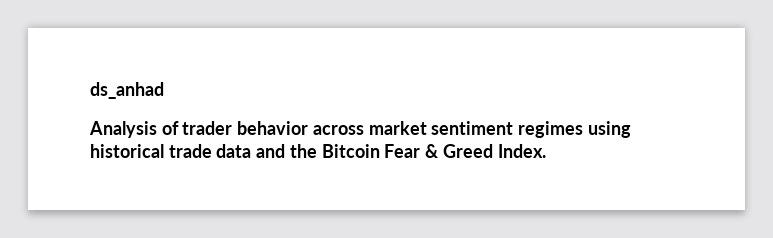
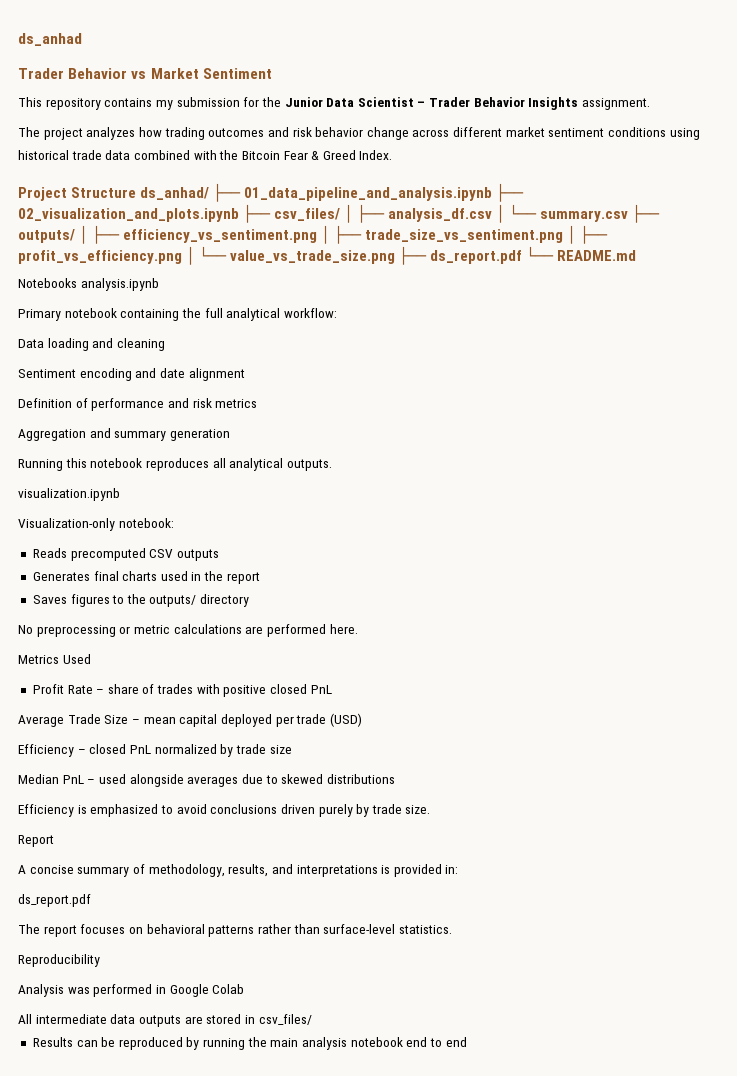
[89,121,364,138] Analysis of trader behavior across -> [18,68,272,79] [18,97,651,110] [18,127,503,140] Trader Behavior vs Market Sentiment // This repository contains my submission for the Junior Data Scientist – Trader Behavior Insights assignment. // The project analyzes how trading outcomes and risk behavior change across different
[518,121,584,138] regimes -> [608,127,667,137] conditions
[256,144,286,158] and -> [133,150,217,160] combined with
(546, 151) none -> [18,183,525,202] [18,204,661,223] [18,225,609,244] [18,246,637,265] [18,278,159,291] [18,308,337,321] [18,338,165,351] [18,368,245,381] [18,398,258,411] [18,428,230,441] [18,458,332,471] [18,488,120,501] [18,518,174,531] [32,548,219,561] [32,571,260,584] [32,594,250,607] [18,624,358,637] [18,654,91,664] [32,684,332,697] [18,713,362,727] [18,744,292,757] [18,774,395,787] [18,804,431,817] [18,835,54,847] [18,864,459,877] [18,894,91,907] [18,924,452,937] [18,954,100,967] [18,984,245,997] [18,1014,312,1027] [32,1037,467,1050] // Project Structure ds_anhad/ ├── 01_data_pipeline_and_analysis.ipynb ├── 02_visualization_and_plots.ipynb ├── csv_files/ │ ├── analysis_df.csv │ └── summary.csv ├── outputs/ │ ├── efficiency_vs_sentiment.png │ ├── trade_size_vs_sentiment.png │ ├── profit_vs_efficiency.png │ └── value_vs_trade_size.png ├── ds_report.pdf └── README.md // Notebooks analysis.ipynb // Primary notebook containing the full analytical workflow: // Data loading and cleaning // Sentiment encoding and date alignment // Definition of performance and risk metrics // Aggregation and summary generation // Running this notebook reproduces all analytical outputs. // visualization.ipynb // Visualization-only notebook: // Reads precomputed CSV outputs // Generates final charts used in the report // Saves figures to the outputs/ directory // No preprocessing or metric calculations are performed here. // Metrics Used // Profit Rate – share of trades with positive closed PnL // Average Trade Size – mean capital deployed per trade (USD) // Efficiency – closed PnL normalized by trade size // Median PnL – used alongside averages due to skewed distributions // Efficiency is emphasized to avoid conclusions driven purely by trade size. // Report // A concise summary of methodology, results, and interpretations is provided in: // ds_report.pdf // The report focuses on behavioral patterns rather than surface-level statistics. // Reproducibility // Analysis was performed in Google Colab // All intermediate data outputs are stored in csv_files/ // Results can be reproduced by running the main analysis notebook end to end

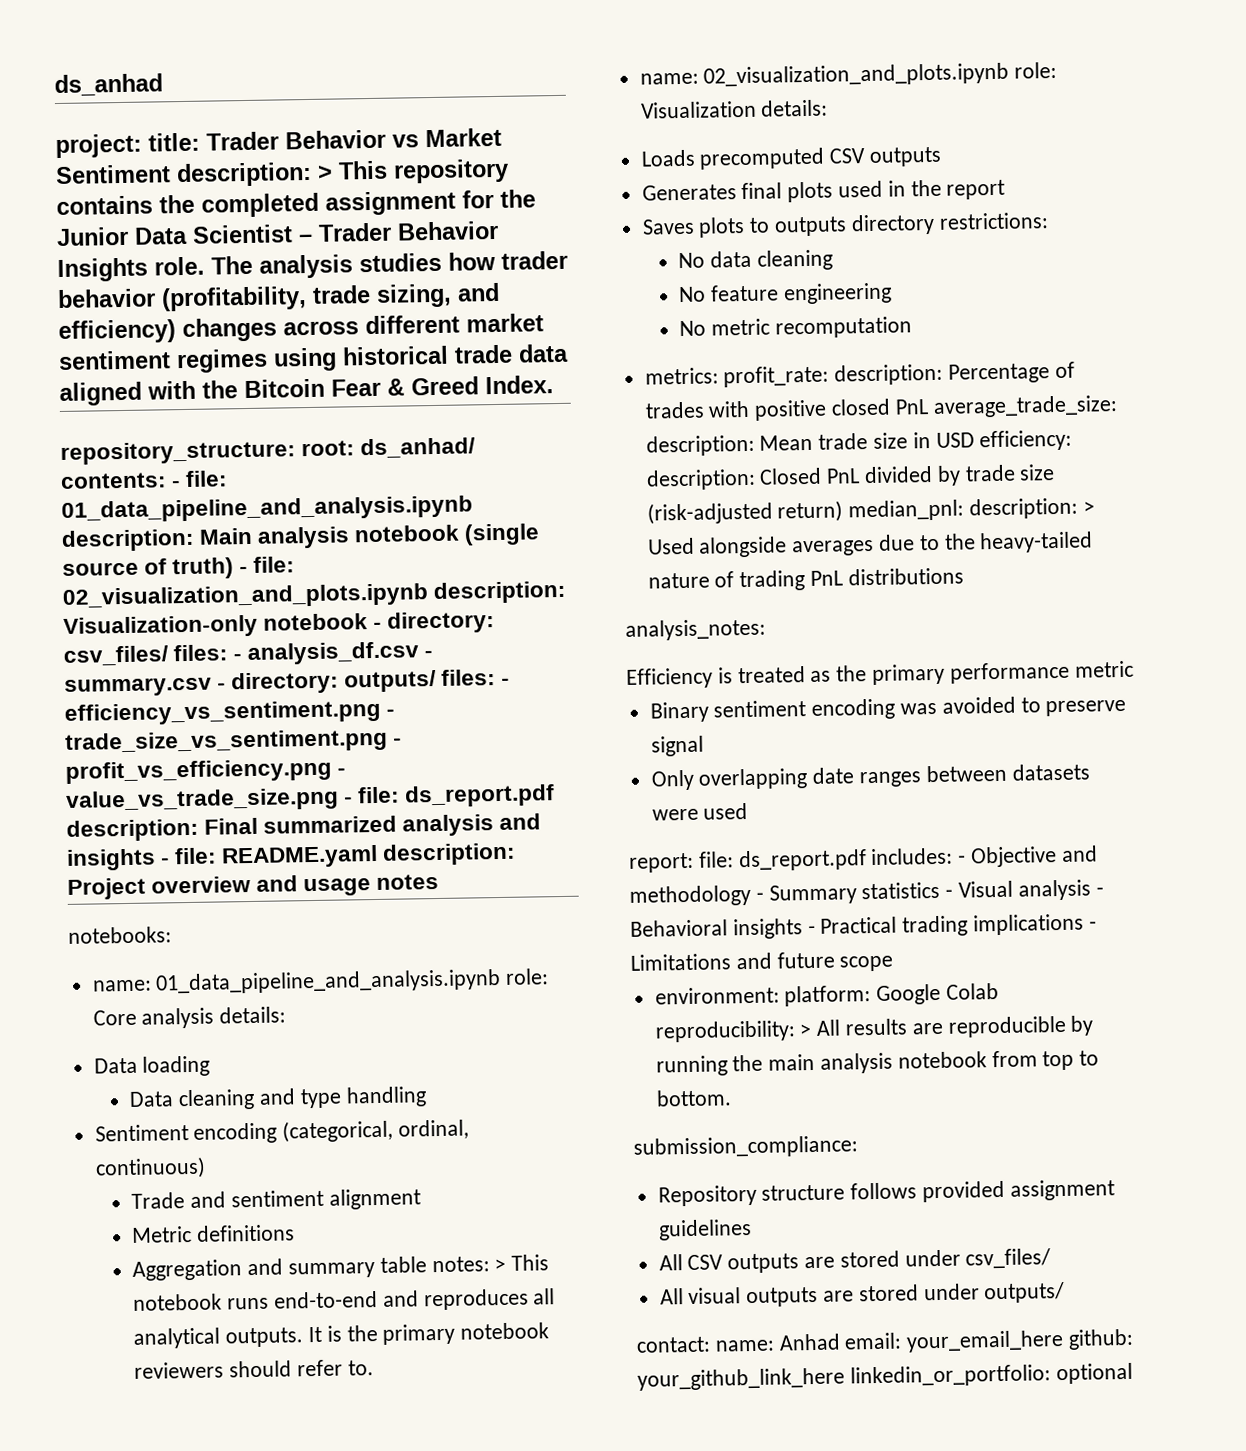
(82, 39) none -> [55,132,200,159] project: title:
(272, 73) // -> [176,161,333,188] description: >
[155,97,240,110] my submission -> [159,190,456,218] the completed assignment
[582,98,651,110] [18,127,409,140] assignment. // The project analyzes how trading outcomes and risk behavior change -> [154,250,568,279] [57,282,500,312] [58,317,277,345] role. The analysis studies how trader behavior (profitability, trade sizing, and efficiency) changes
[608,127,667,137] conditions -> [176,348,268,374] regimes
[133,150,190,160] combined -> [59,381,142,407] aligned
[18,183,525,202] [18,204,661,223] [18,225,609,244] [18,246,637,265] [18,278,159,291] [18,308,337,321] [18,338,165,351] [18,368,245,381] [18,398,258,411] [18,428,230,441] [18,458,332,471] [18,488,120,501] [18,518,174,531] [32,548,67,558] Project Structure ds_anhad/ ├── 01_data_pipeline_and_analysis.ipynb ├── 02_visualization_and_plots.ipynb ├── csv_files/ │ ├── analysis_df.csv │ └── summary.csv ├── outputs/ │ ├── efficiency_vs_sentiment.png │ ├── trade_size_vs_sentiment.png │ ├── profit_vs_efficiency.png │ └── value_vs_trade_size.png ├── ds_report.pdf └── README.md // Notebooks analysis.ipynb // Primary notebook containing the full analytical workflow: // Data loading and cleaning // Sentiment encoding and date alignment // Definition of performance and risk metrics // Aggregation and summary generation // Running this notebook reproduces all analytical outputs. // visualization.ipynb // Visualization-only notebook: // Reads -> [60,437,477,465] [60,470,229,489] [61,495,473,523] [61,523,541,552] [62,556,296,580] [62,580,568,610] [63,611,496,639] [63,641,434,666] [64,669,511,697] [64,699,396,726] [65,728,403,755] [65,758,347,784] [65,784,556,813] [66,813,542,842] [66,842,517,871] [67,873,440,900] [68,926,172,944] [92,968,550,995] [92,1006,287,1029] [93,1055,211,1077] [129,1086,427,1111] [94,1119,470,1144] [94,1156,206,1180] [131,1188,421,1210] [131,1224,296,1243] [132,1254,550,1281] [133,1288,556,1311] [133,1322,550,1349] [134,1359,374,1379] [639,61,1058,88] [640,99,829,119] [640,149,696,167] repository_structure: root: ds_anhad/ contents: - file: 01_data_pipeline_and_analysis.ipynb description: Main analysis notebook (single source of truth) - file: 02_visualization_and_plots.ipynb description: Visualization-only notebook - directory: csv_files/ files: - analysis_df.csv - summary.csv - directory: outputs/ files: - efficiency_vs_sentiment.png - trade_size_vs_sentiment.png - profit_vs_efficiency.png - value_vs_trade_size.png - file: ds_report.pdf description: Final summarized analysis and insights - file: README.yaml description: Project overview and usage notes // notebooks: // name: 01_data_pipeline_and_analysis.ipynb role: Core analysis details: // Data loading // Data cleaning and type handling // Sentiment encoding (categorical, ordinal, continuous) // Trade and sentiment alignment // Metric definitions // Aggregation and summary table notes: > This notebook runs end-to-end and reproduces all analytical outputs. It is the primary notebook reviewers should refer to. // name: 02_visualization_and_plots.ipynb role: Visualization details: // Loads
[122,571,158,581] charts -> [787,181,834,203] plots
[70,594,197,607] figures to the outputs/ -> [698,216,848,238] plots to outputs
[18,624,358,637] [18,654,91,664] [32,684,139,694] // No preprocessing or metric calculations are performed here. // Metrics Used // Profit Rate – share -> [938,212,1049,230] [678,249,834,271] [678,282,893,305] [679,316,913,339] [644,363,1051,388] restrictions: // No data cleaning // No feature engineering // No metric recomputation // metrics: profit_rate: description: Percentage
[18,713,362,727] [18,744,292,757] [18,774,324,787] // Average Trade Size – mean capital deployed per trade (USD) // Efficiency – closed PnL normalized by trade size // Median PnL – used alongside averages due to skewed -> [932,395,1118,418] [645,429,1073,457] [645,464,1056,491] [646,497,1095,525] [647,531,1094,558] [647,570,844,592] average_trade_size: description: Mean trade size in USD efficiency: description: Closed PnL divided by trade size (risk-adjusted return) median_pnl: description: > Used alongside averages due to the heavy-tailed nature of trading PnL
(395, 779) none -> [625,618,766,641] // analysis_notes:
[90,804,431,817] [18,835,54,847] [18,864,459,877] [18,894,91,907] [18,924,452,937] [18,954,100,967] [18,984,245,997] [18,1014,312,1027] [32,1037,183,1050] emphasized to avoid conclusions driven purely by trade size. // Report // A concise summary of methodology, results, and interpretations is provided in: // ds_report.pdf // The report focuses on behavioral patterns rather than surface-level statistics. // Reproducibility // Analysis was performed in Google Colab // All intermediate data outputs are stored in csv_files/ // Results can be reproduced -> [737,660,1134,685] [649,696,1127,723] [650,735,704,757] [650,763,1090,791] [651,802,749,821] [629,845,1098,873] [629,879,1104,907] [630,913,1097,940] [630,951,894,972] [654,982,1000,1007] [654,1015,1067,1043] treated as the primary performance metric // Binary sentiment encoding was avoided to preserve signal // Only overlapping date ranges between datasets were used // report: file: ds_report.pdf includes: - Objective and methodology - Summary statistics - Visual analysis - Behavioral insights - Practical trading implications - Limitations and future scope // environment: platform: Google Colab reproducibility: > All results are reproducible
[406,1037,467,1047] end to end -> [991,1050,1100,1071] [655,1089,732,1107] [633,1135,858,1159] [657,1179,1115,1207] [657,1219,752,1241] [658,1248,1052,1274] [659,1281,1066,1308] [636,1328,1135,1353] [637,1362,1133,1391] from top to bottom. // submission_compliance: // Repository structure follows provided assignment guidelines // All CSV outputs are stored under csv_files/ // All visual outputs are stored under outputs/ // contact: name: Anhad email: your_email_here github: your_github_link_here linkedin_or_portfolio: optional

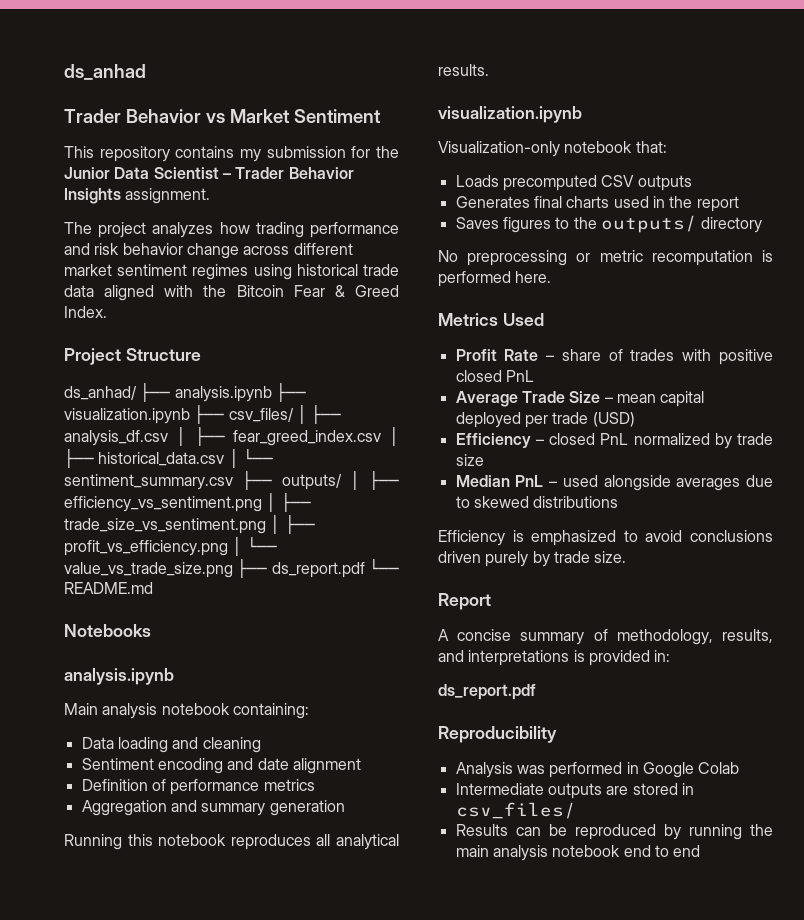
[55,132,200,159] project: title: -> (146, 72) none
[176,161,333,188] description: > -> (381, 116) //
[159,190,456,218] the completed assignment -> [240,146,346,162] my submission
[154,250,568,279] [57,282,500,312] [58,317,277,345] role. The analysis studies how trader behavior (profitability, trade sizing, and efficiency) changes -> [125,188,211,204] [64,222,400,238] [64,243,239,259] assignment. // The project analyzes how trading performance and risk behavior change
[60,437,477,465] [60,470,229,489] [61,495,473,523] [61,523,541,552] [62,556,296,580] [62,580,568,610] [63,611,496,639] [63,641,434,666] [64,669,511,697] [64,699,396,726] [65,728,403,755] [65,758,347,784] [65,784,556,813] [66,813,542,842] [66,842,517,871] [67,873,440,900] [68,926,172,944] [92,968,550,995] [92,1006,287,1029] repository_structure: root: ds_anhad/ contents: - file: 01_data_pipeline_and_analysis.ipynb description: Main analysis notebook (single source of truth) - file: 02_visualization_and_plots.ipynb description: Visualization-only notebook - directory: csv_files/ files: - analysis_df.csv - summary.csv - directory: outputs/ files: - efficiency_vs_sentiment.png - trade_size_vs_sentiment.png - profit_vs_efficiency.png - value_vs_trade_size.png - file: ds_report.pdf description: Final summarized analysis and insights - file: README.yaml description: Project overview and usage notes // notebooks: // name: 01_data_pipeline_and_analysis.ipynb role: Core analysis details: -> [64,348,201,365] [64,382,306,402] [64,404,342,424] [64,426,399,446] [64,448,273,468] [64,470,399,490] [64,492,311,512] [64,514,315,534] [64,536,277,556] [64,558,399,578] [64,582,153,594] [64,624,151,637] [64,668,174,685] [64,703,309,719] Project Structure // ds_anhad/ ├── analysis.ipynb ├── visualization.ipynb ├── csv_files/ │ ├── analysis_df.csv │ ├── fear_greed_index.csv │ ├── historical_data.csv │ └── sentiment_summary.csv ├── outputs/ │ ├── efficiency_vs_sentiment.png │ ├── trade_size_vs_sentiment.png │ ├── profit_vs_efficiency.png │ └── value_vs_trade_size.png ├── ds_report.pdf └── README.md // Notebooks // analysis.ipynb // Main analysis notebook containing:
[129,1086,427,1111] // Data cleaning and type handling -> [172,737,261,753] and cleaning
[282,1119,470,1143] [94,1156,206,1180] [131,1188,421,1210] [131,1224,296,1243] [132,1254,550,1281] [133,1288,556,1311] [133,1322,550,1349] [134,1359,374,1379] [639,61,1058,88] [640,99,829,119] (categorical, ordinal, continuous) // Trade and sentiment alignment // Metric definitions // Aggregation and summary table notes: > This notebook runs end-to-end and reproduces all analytical outputs. It is the primary notebook reviewers should refer to. // name: 02_visualization_and_plots.ipynb role: Visualization details: -> [227,758,361,774] [81,779,315,795] [81,800,345,816] [64,834,399,850] [438,64,489,76] [438,106,582,123] [438,141,667,157] and date alignment // Definition of performance metrics // Aggregation and summary generation // Running this notebook reproduces all analytical results. // visualization.ipynb // Visualization-only notebook that:
[787,181,834,203] plots -> [566,196,610,208] charts
[698,216,848,238] plots to outputs -> [502,215,697,233] figures to the outputs/
[938,212,1049,230] [678,249,834,271] [678,282,893,305] [679,316,913,339] [644,363,1051,388] restrictions: // No data cleaning // No feature engineering // No metric recomputation // metrics: profit_rate: description: Percentage -> [438,250,773,266] [438,271,552,287] [438,313,544,326] [455,349,601,361] // No preprocessing or metric recomputation is performed here. // Metrics Used // Profit Rate – share
[932,395,1118,418] [645,429,1073,457] [645,464,1056,491] [646,497,1095,525] [647,531,1094,558] [647,570,844,592] average_trade_size: description: Mean trade size in USD efficiency: description: Closed PnL divided by trade size (risk-adjusted return) median_pnl: description: > Used alongside averages due to the heavy-tailed nature of trading PnL -> [455,391,705,407] [455,412,635,428] [455,433,773,449] [455,454,484,466] [455,475,773,491] [455,496,529,508] // Average Trade Size – mean capital deployed per trade (USD) // Efficiency – closed PnL normalized by trade size // Median PnL – used alongside averages due to skewed
[625,618,766,641] // analysis_notes: -> (619, 502) none
[737,660,1134,685] [649,696,1127,723] [650,735,704,757] [650,763,1090,791] [651,802,749,821] [629,845,1098,873] [629,879,1104,907] [630,913,1097,940] [630,951,894,972] [654,982,1000,1007] [654,1015,1067,1043] treated as the primary performance metric // Binary sentiment encoding was avoided to preserve signal // Only overlapping date ranges between datasets were used // report: file: ds_report.pdf includes: - Objective and methodology - Summary statistics - Visual analysis - Behavioral insights - Practical trading implications - Limitations and future scope // environment: platform: Google Colab reproducibility: > All results are reproducible -> [531,530,773,546] [438,551,627,567] [438,593,491,610] [438,629,773,645] [438,650,671,666] [438,684,536,700] [438,726,557,743] [455,762,740,778] [455,783,694,799] [455,802,576,819] [455,824,656,840] emphasized to avoid conclusions driven purely by trade size. // Report // A concise summary of methodology, results, and interpretations is provided in: // ds_report.pdf // Reproducibility // Analysis was performed in Google Colab // Intermediate outputs are stored in csv_files/ // Results can be reproduced
[991,1050,1100,1071] [655,1089,732,1107] [633,1135,858,1159] [657,1179,1115,1207] [657,1219,752,1241] [658,1248,1052,1274] [659,1281,1066,1308] [636,1328,1135,1353] [637,1362,1133,1391] from top to bottom. // submission_compliance: // Repository structure follows provided assignment guidelines // All CSV outputs are stored under csv_files/ // All visual outputs are stored under outputs/ // contact: name: Anhad email: your_email_here github: your_github_link_here linkedin_or_portfolio: optional -> [623,845,701,857] end to end

